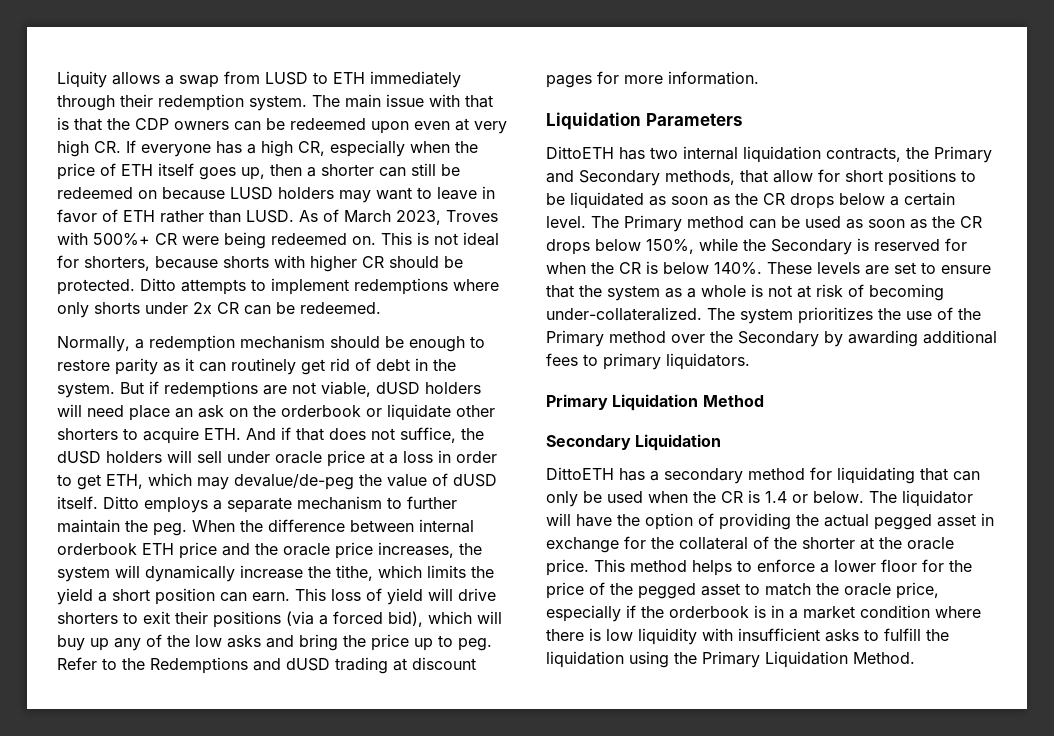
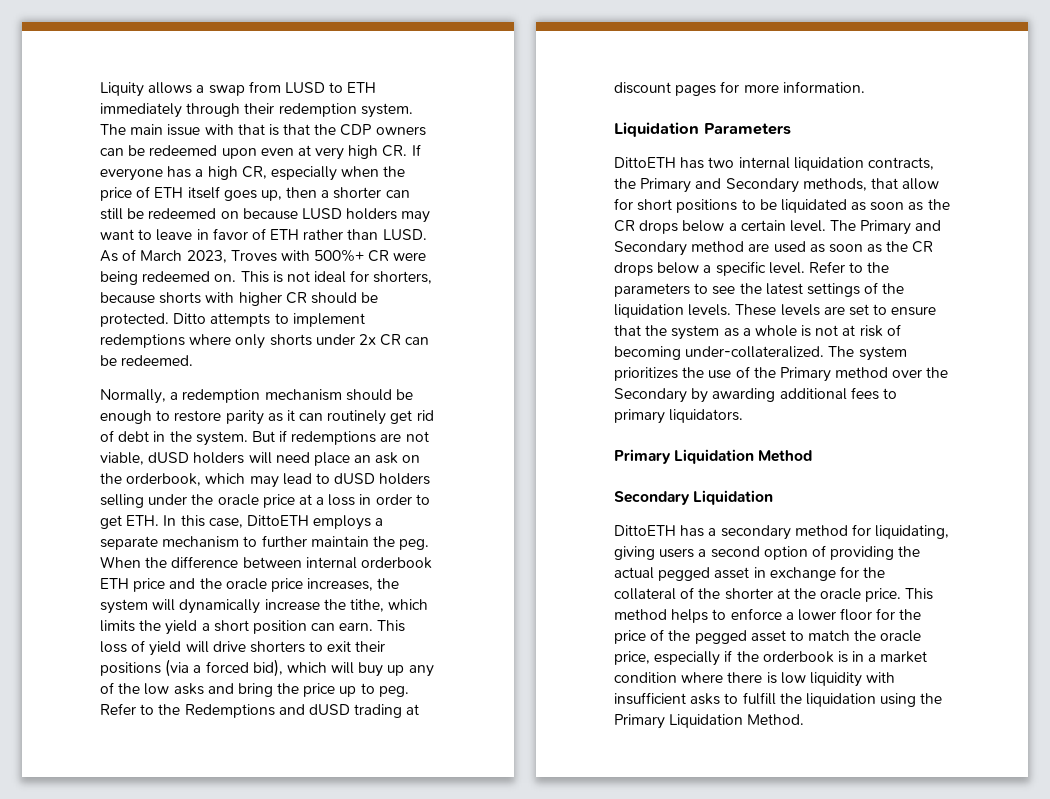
[281,404,495,421] [57,427,484,444] [57,450,270,464] orderbook or liquidate other shorters to acquire ETH. And if that does not suffice, the dUSD holders will sell under -> [126,473,431,488] [100,494,214,508] orderbook, which may lead to dUSD holders selling under the
[106,473,497,490] [57,496,139,509] ETH, which may devalue/de-peg the value of dUSD itself. Ditto -> [126,515,309,528] ETH. In this case, DittoETH
[687,216,800,229] method can be -> [915,220,942,231] [614,241,770,256] and Secondary method are
[646,238,967,255] [546,261,762,275] 150%, while the Secondary is reserved for when the CR is below 140%. -> [703,261,890,276] [614,282,905,297] [614,304,732,318] a specific level. Refer to the parameters to see the latest settings of the liquidation levels.
[837,467,980,484] [546,490,973,507] [546,513,640,527] liquidating that can only be used when the CR is 1.4 or below. The liquidator will have the -> [875,525,950,539] [614,546,760,560] liquidating, giving users a second

